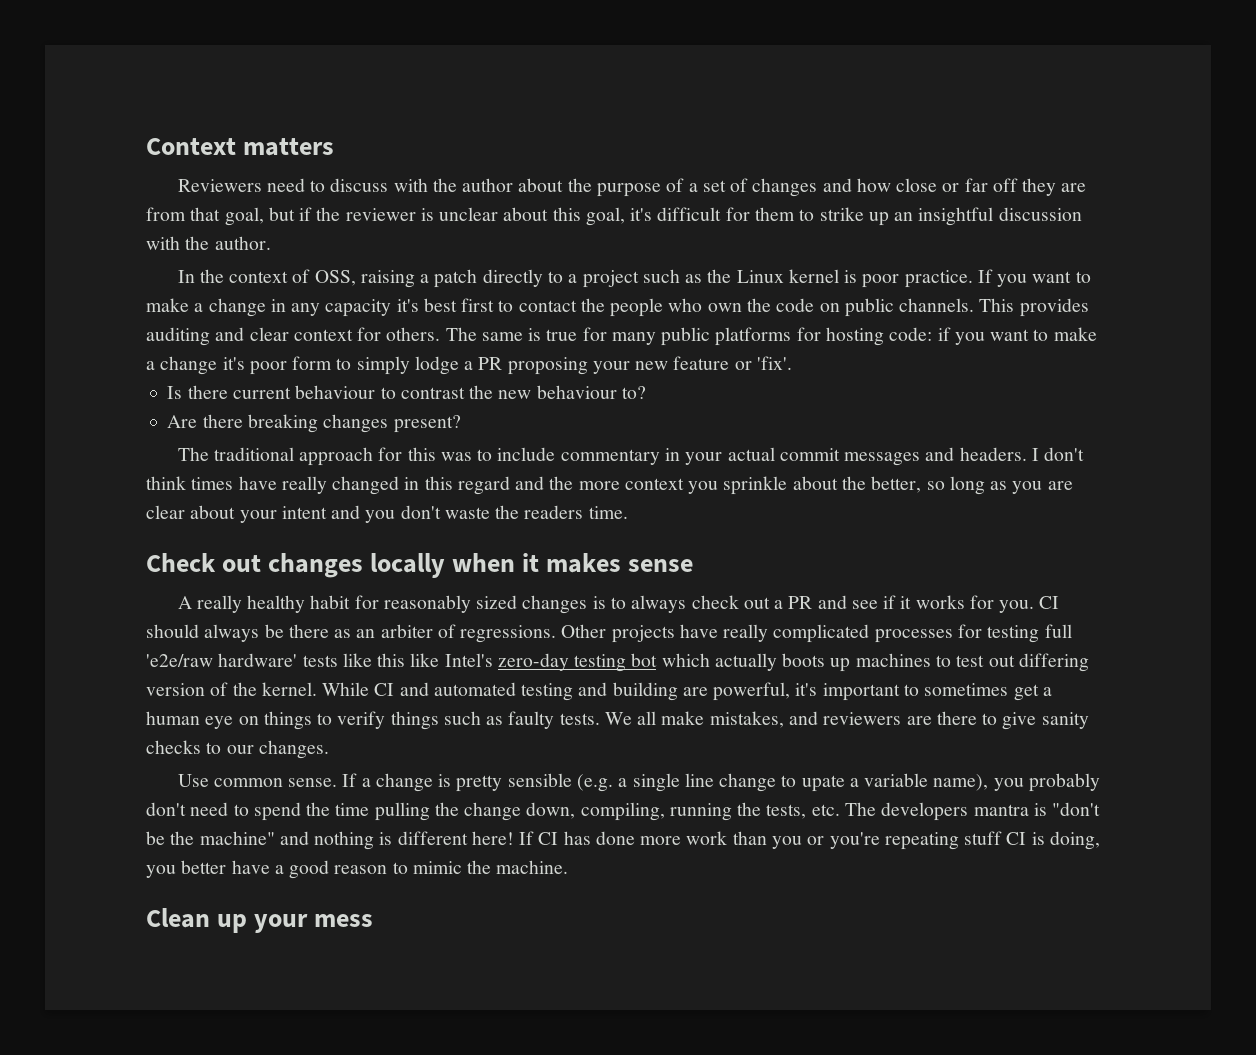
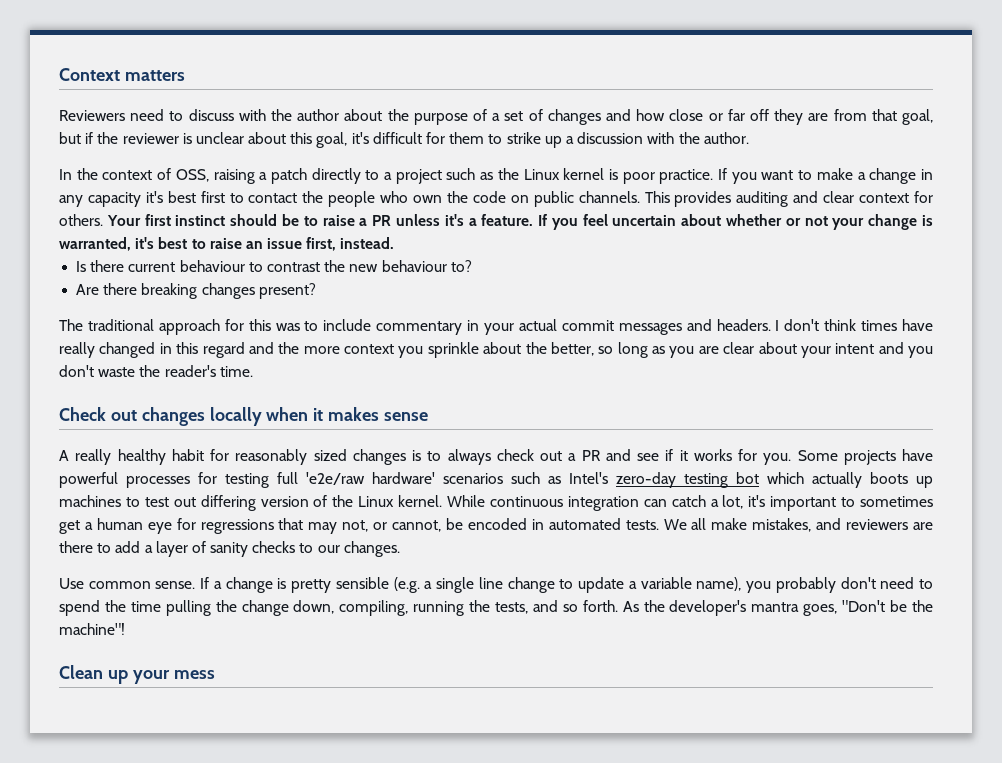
[894,207,994,226] an insightful -> [565,136,574,144] a
[445,327,1097,346] [146,356,792,375] The same is true for many public platforms for hosting code: if you want to make a change it's poor form to simply lodge a PR proposing your new feature or 'fix'. -> [106,214,934,230] [59,237,395,251] Your first instinct should be to raise a PR unless it's a feature. If you feel uncertain about whether or not your change is warranted, it's best to raise an issue first, instead.
[524,505,584,519] readers -> [164,365,216,377] reader's
[1039,596,1060,609] [146,624,870,643] CI should always be there as an arbiter of regressions. Other projects have really complicated -> [797,449,933,465] [59,472,118,488] Some projects have powerful
[302,653,440,667] tests like this like -> [443,472,561,484] scenarios such as
(257, 689) none -> [358,496,395,507] Linux
[374,682,791,701] CI and automated testing and building are powerful, -> [489,495,744,511] continuous integration can catch a lot,
[238,711,555,730] on things to verify things such as faulty -> [176,518,621,534] for regressions that may not, or cannot, be encoded in automated
[1002,712,1037,730] give -> [115,541,206,557] add a layer of
[801,775,845,792] upate -> [578,577,625,593] update
[811,802,1101,821] [146,831,1100,850] [146,860,569,879] etc. The developers mantra is "don't be the machine" and nothing is different here! If CI has done more work than you or you're repeating stuff CI is doing, you better have a good reason to mimic the machine. -> [532,600,934,616] [59,623,125,635] and so forth. As the developer's mantra goes, "Don't be the machine"!

